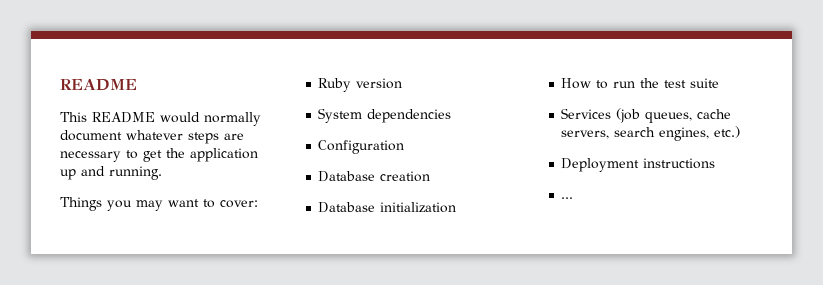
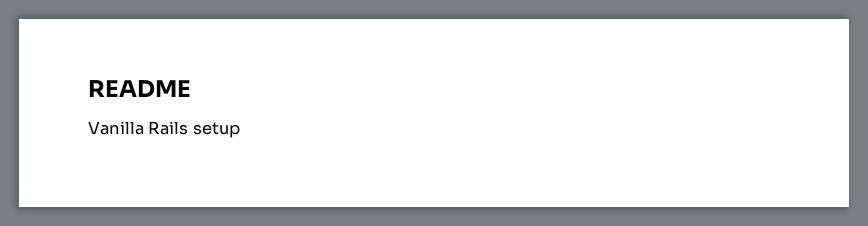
[60,112,261,126] [60,130,244,144] [60,148,258,162] [60,166,162,180] [60,197,258,211] [318,78,403,92] [318,108,452,123] [318,140,405,154] [318,171,431,182] [318,202,457,213] [561,78,720,89] [561,108,732,123] [561,126,741,141] [561,158,716,172] [561,197,574,199] This README would normally document whatever steps are necessary to get the application up and running. // Things you may want to cover: // Ruby version // System dependencies // Configuration // Database creation // Database initialization // How to run the test suite // Services (job queues, cache servers, search engines, etc.) // Deployment instructions // ... -> [88,121,240,138] Vanilla Rails setup

